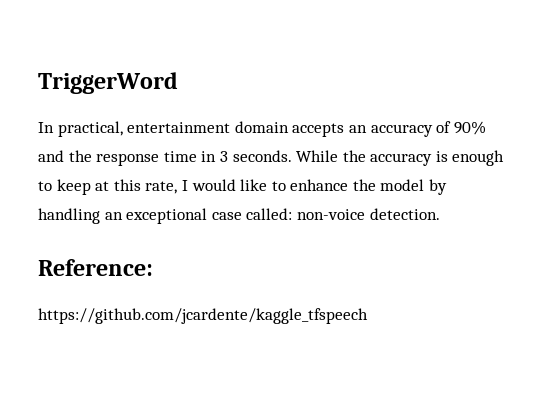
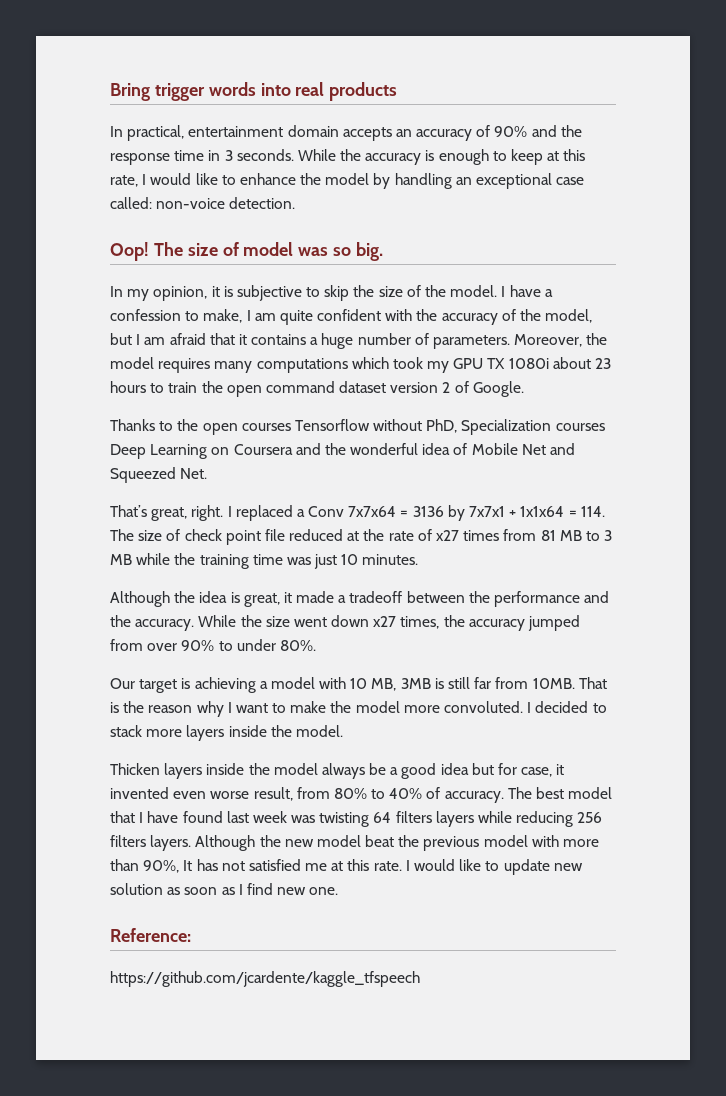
[38,72,178,94] TriggerWord -> [110,82,398,101] Bring trigger words into real products
(440, 214) none -> [110,242,384,261] [110,285,553,301] [110,309,593,325] [110,333,608,349] [110,357,612,373] [110,381,524,397] [110,419,605,435] [110,443,576,459] [110,467,208,483] [110,505,605,521] [110,529,613,545] [110,553,419,569] [110,591,610,607] [110,615,581,631] [110,639,316,651] [110,677,607,693] [110,701,607,717] [110,725,343,741] [110,763,565,779] [110,787,613,803] [110,811,603,827] [110,835,600,851] [110,859,583,875] [110,883,339,895] // Oop! The size of model was so big. // In my opinion, it is subjective to skip the size of the model. I have a confession to make, I am quite confident with the accuracy of the model, but I am afraid that it contains a huge number of parameters. Moreover, the model requires many computations which took my GPU TX 1080i about 23 hours to train the open command dataset version 2 of Google. // Thanks to the open courses Tensorflow without PhD, Specialization courses Deep Learning on Coursera and the wonderful idea of Mobile Net and Squeezed Net. // That’s great, right. I replaced a Conv 7x7x64 = 3136 by 7x7x1 + 1x1x64 = 114. The size of check point file reduced at the rate of x27 times from 81 MB to 3 MB while the training time was just 10 minutes. // Although the idea is great, it made a tradeoff between the performance and the accuracy. While the size went down x27 times, the accuracy jumped from over 90% to under 80%. // Our target is achieving a model with 10 MB, 3MB is still far from 10MB. That is the reason why I want to make the model more convoluted. I decided to stack more layers inside the model. // Thicken layers inside the model always be a good idea but for case, it invented even worse result, from 80% to 40% of accuracy. The best model that I have found last week was twisting 64 filters layers while reducing 256 filters layers. Although the new model beat the previous model with more than 90%, It has not satisfied me at this rate. I would like to update new solution as soon as I find new one.

